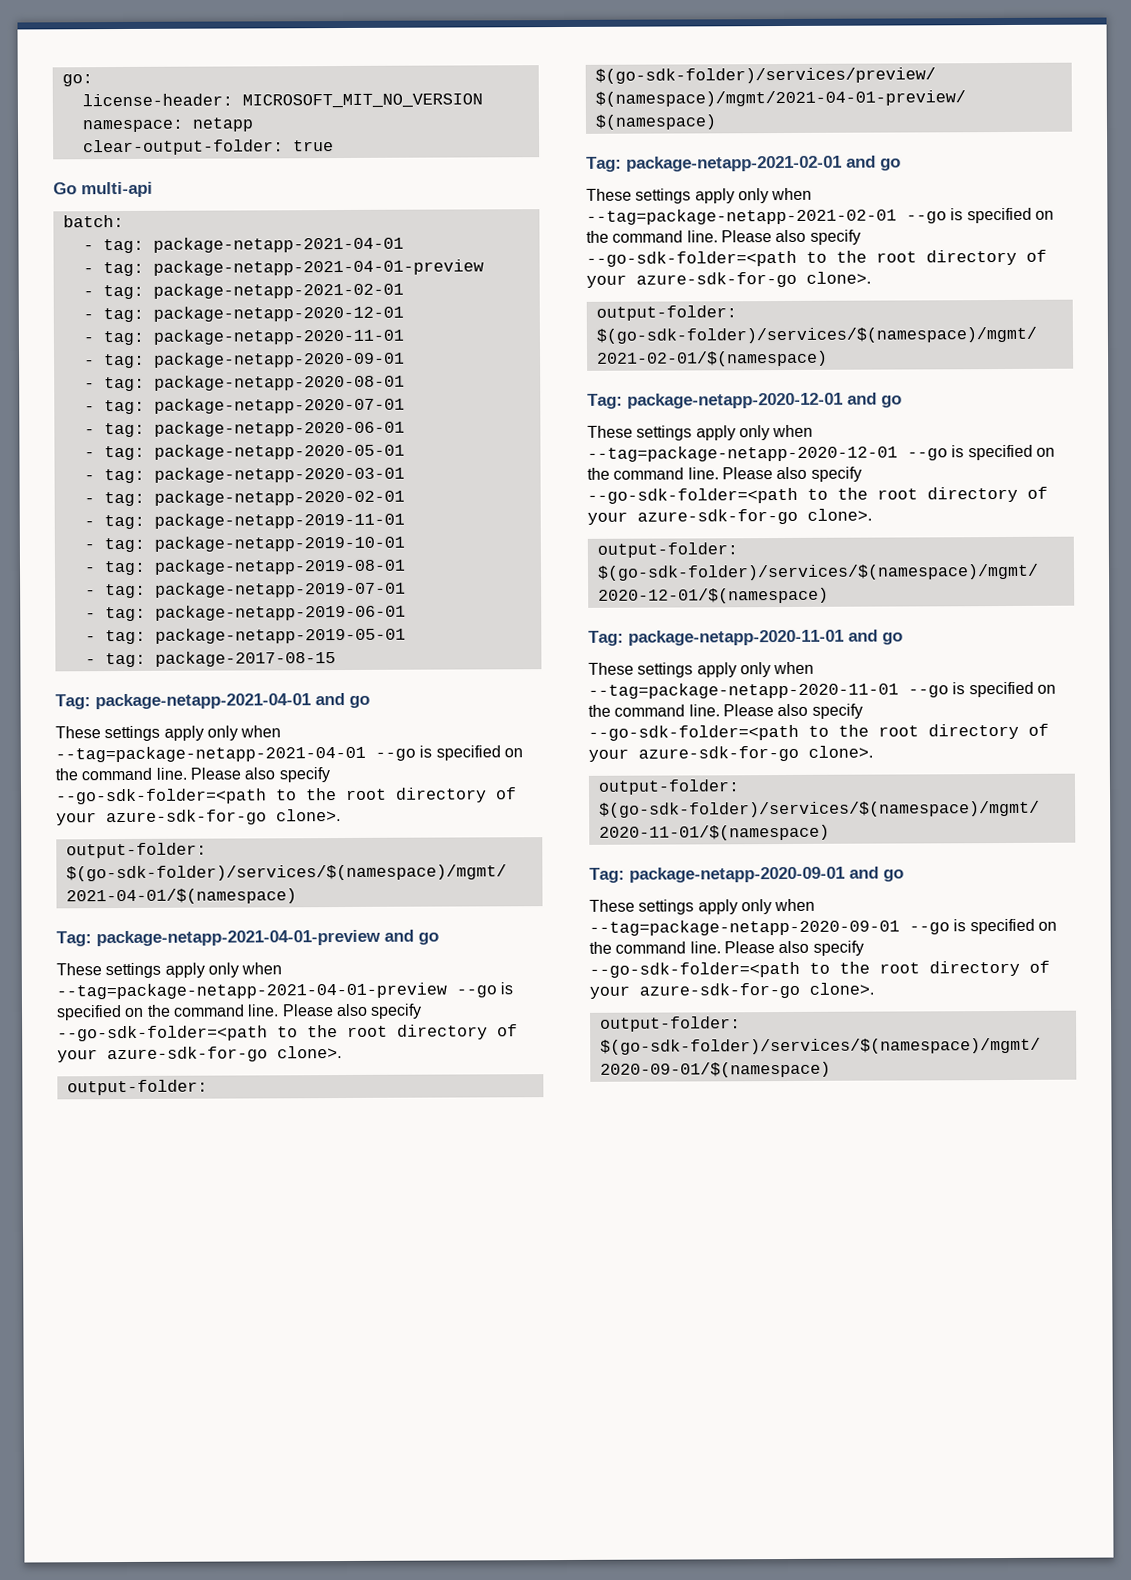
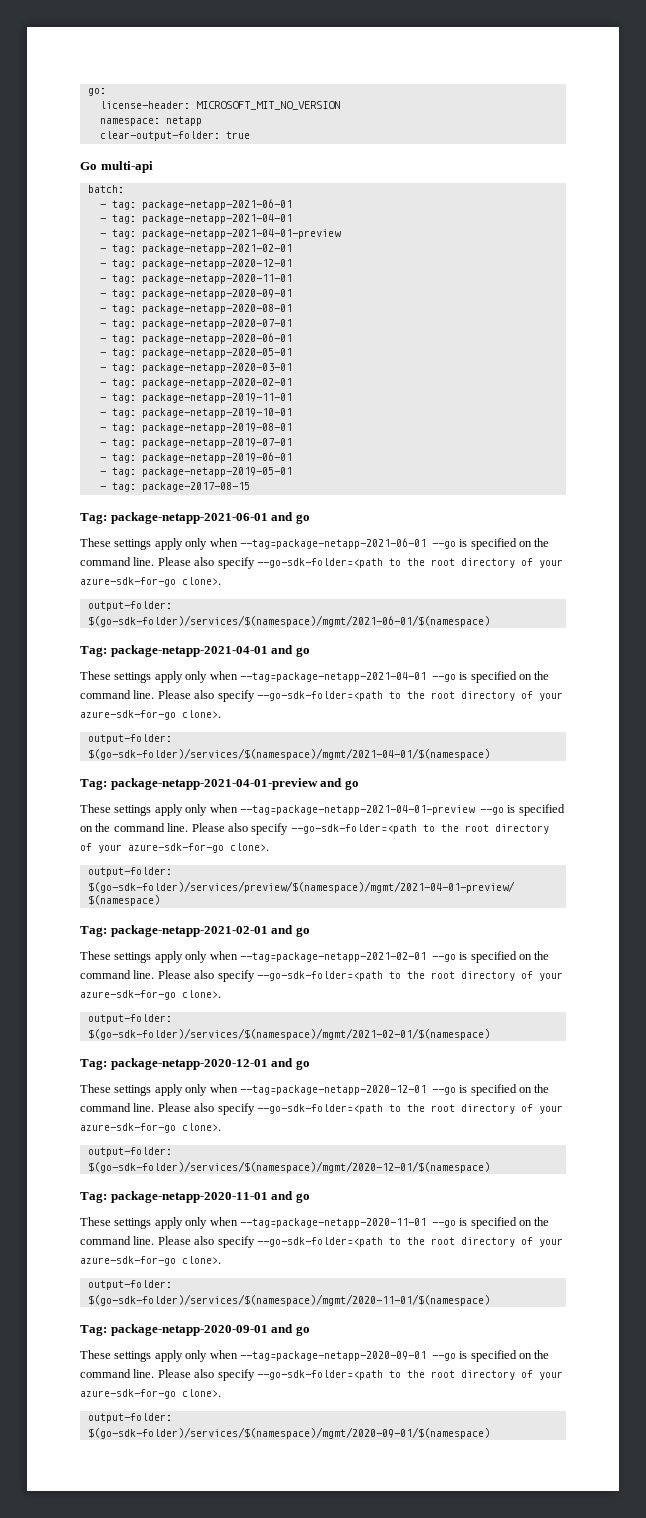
(124, 221) none -> [99,199,292,210] // - tag: package-netapp-2021-06-01
(336, 659) none -> [80,512,310,524] [80,538,550,550] [80,557,563,569] [80,577,221,587] [87,601,172,611] [87,615,490,627] // Tag: package-netapp-2021-06-01 and go // These settings apply only when --tag=package-netapp-2021-06-01 --go is specified on the command line. Please also specify --go-sdk-folder=<path to the root directory of your azure-sdk-for-go clone>. // output-folder: $(go-sdk-folder)/services/$(namespace)/mgmt/2021-06-01/$(namespace)

